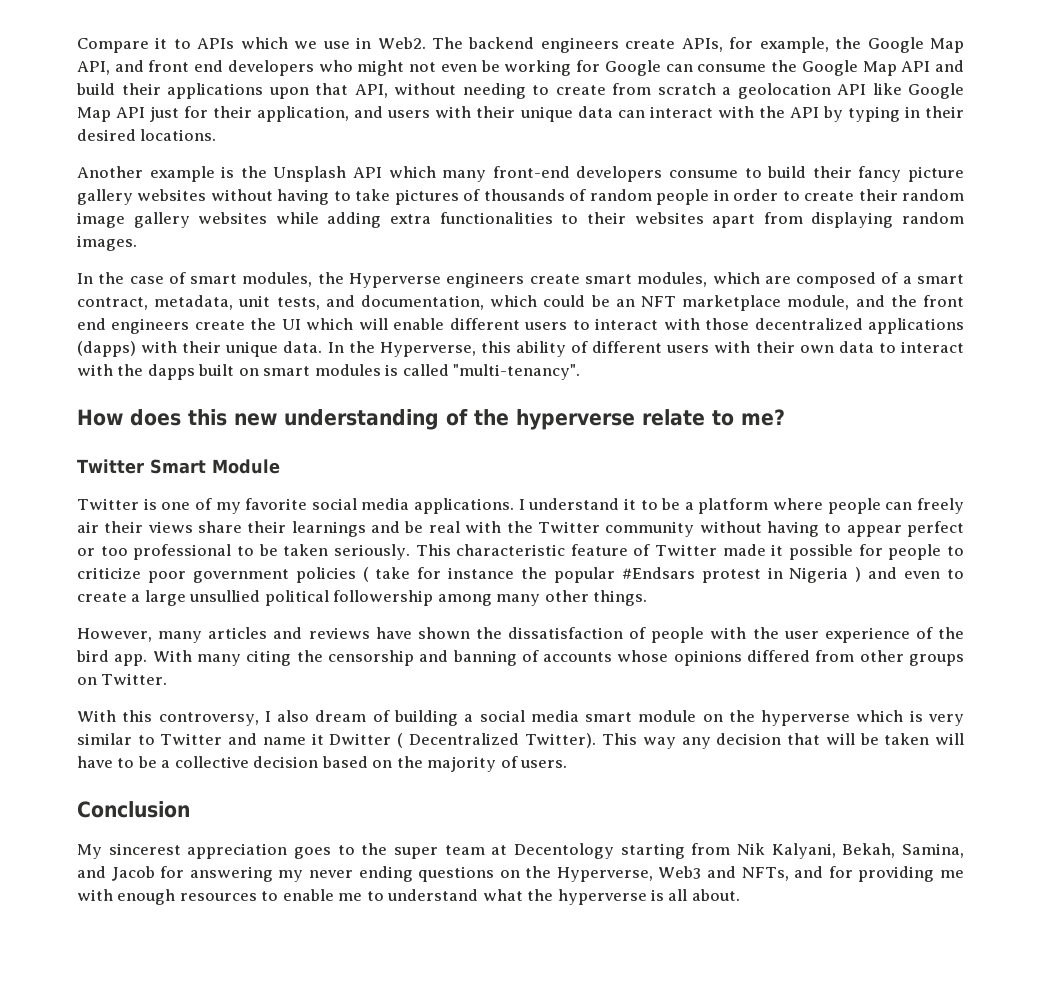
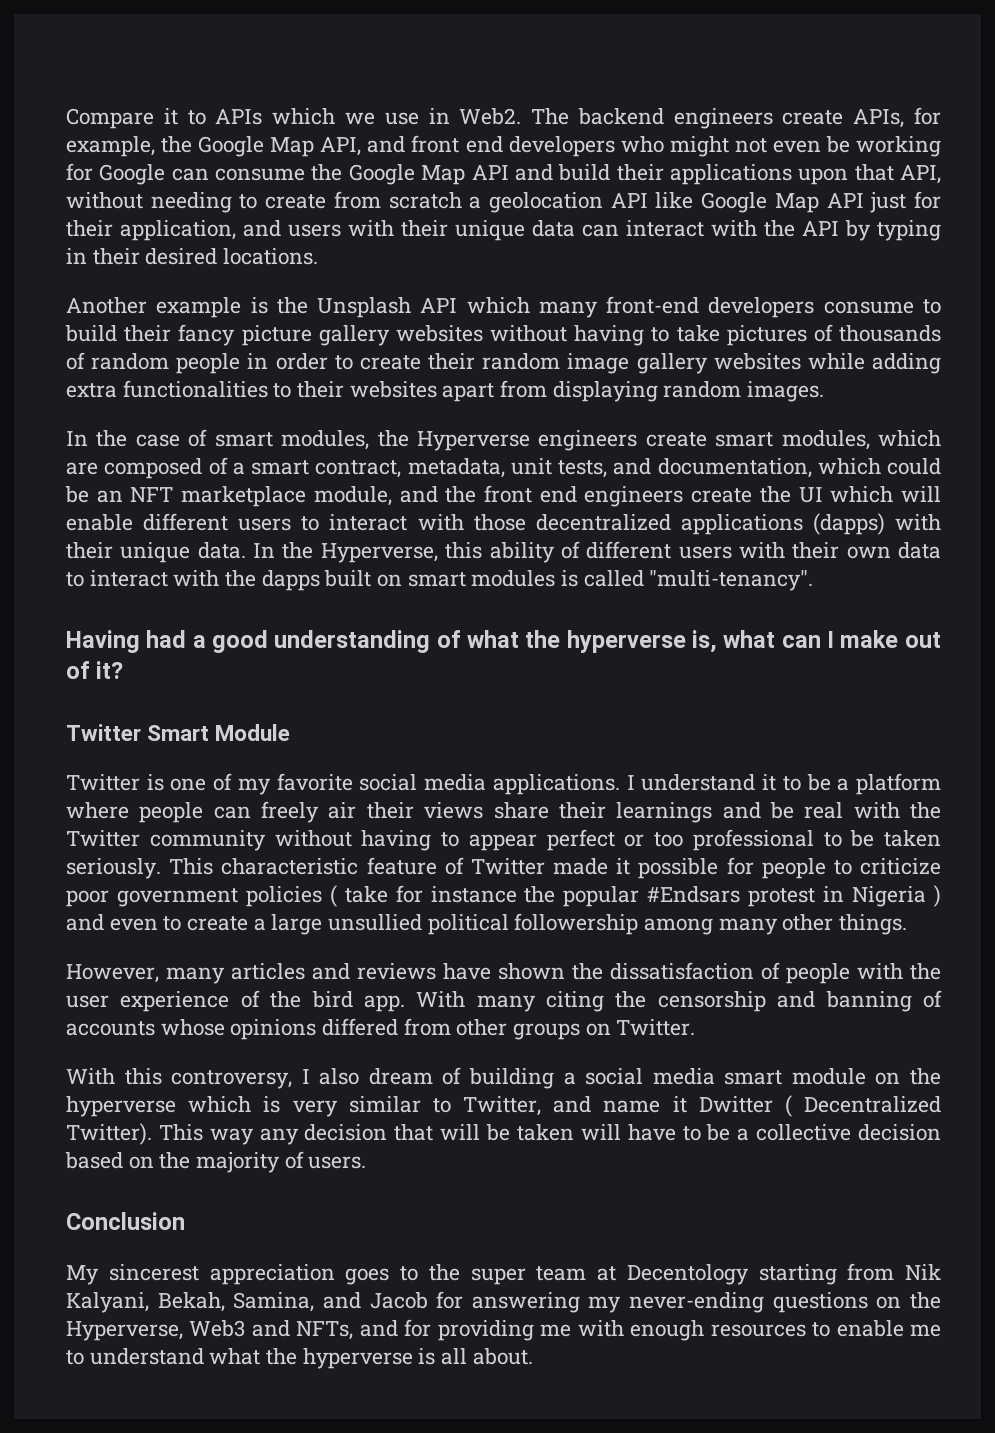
[77,409,277,426] How does this new -> [66,630,269,653] Having had a good
[474,409,785,430] the hyperverse relate to me? -> [467,630,941,653] [66,661,124,679] what the hyperverse is, what can I make out of it?
[160,733,223,745] Twitter -> [463,1096,541,1116] Twitter,
[308,866,413,882] never ending -> [629,1292,765,1313] never-ending

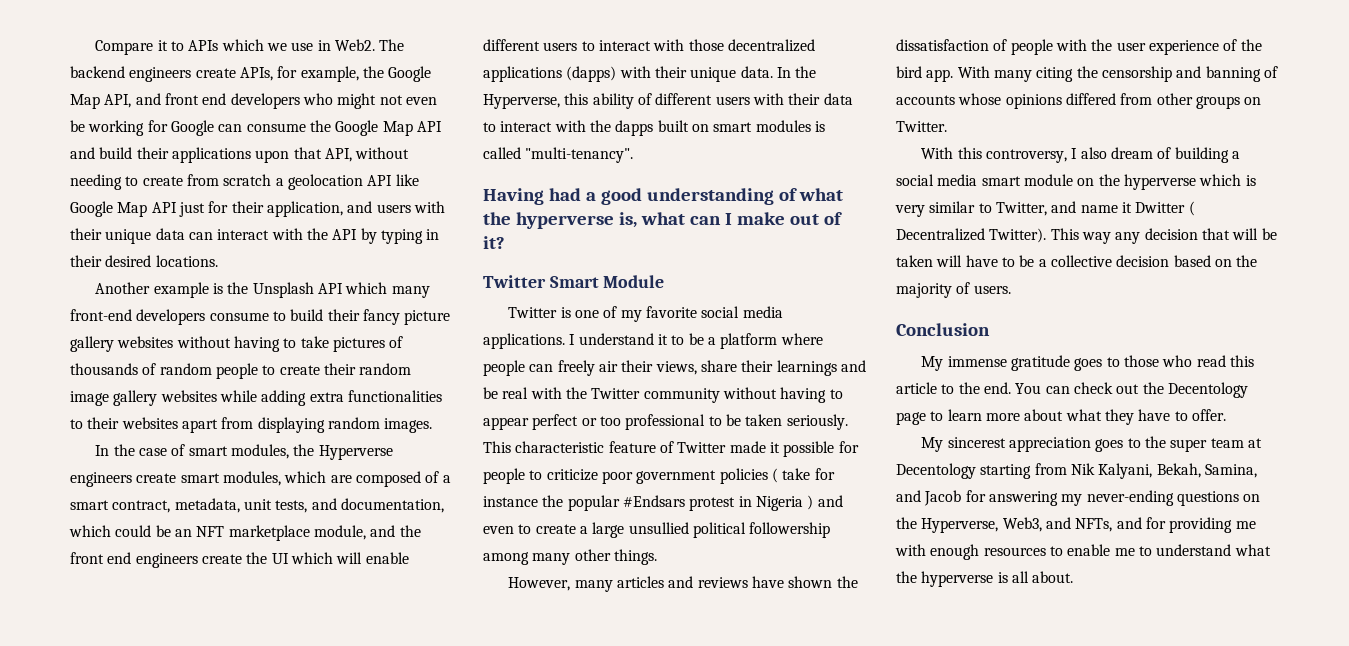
[247,353,328,370] in order -> (258, 371) none
[846,546,891,559] own -> (821, 99) none
[424,802,484,819] views -> [655,361,697,375] views,
(185, 1221) none -> [921,355,1254,371] [896,382,1248,398] [896,409,1226,425] // My immense gratitude goes to those who read this article to the end. You can check out the Decentology page to learn more about what they have to offer.
[189,1320,246,1337] Web3 -> [1002,517,1042,532] Web3,

